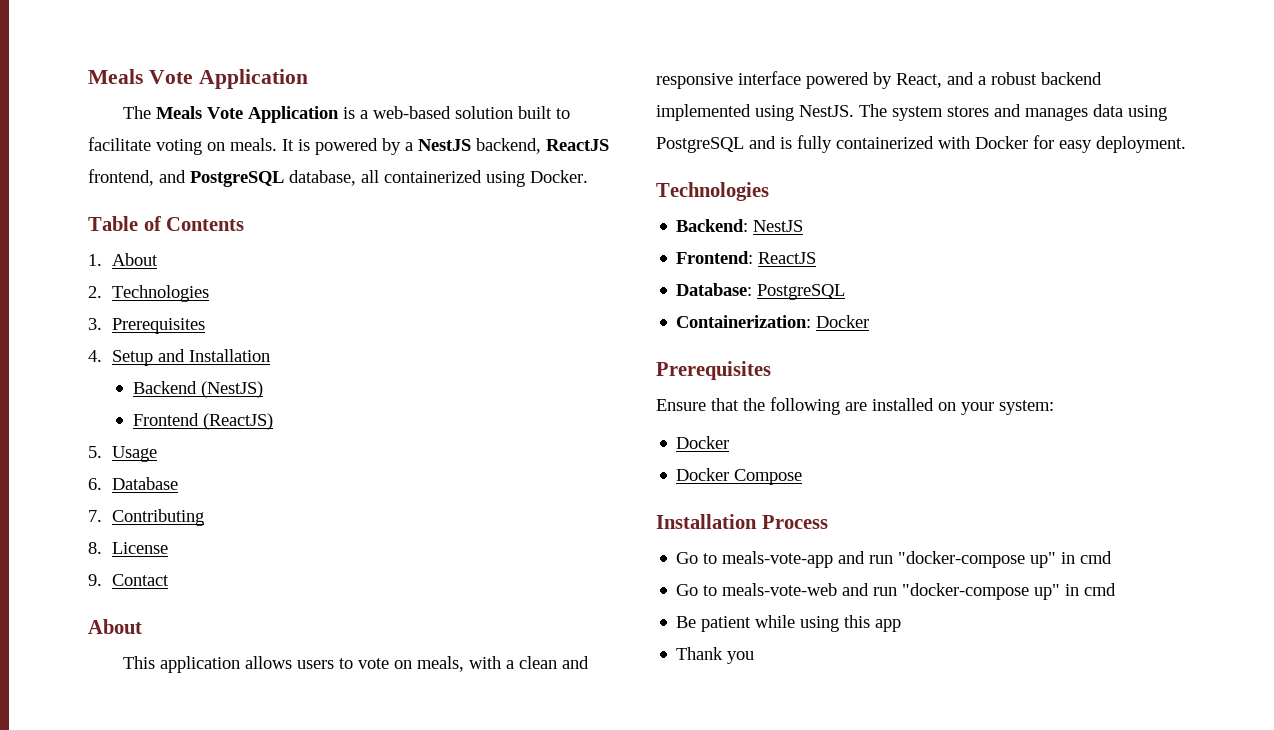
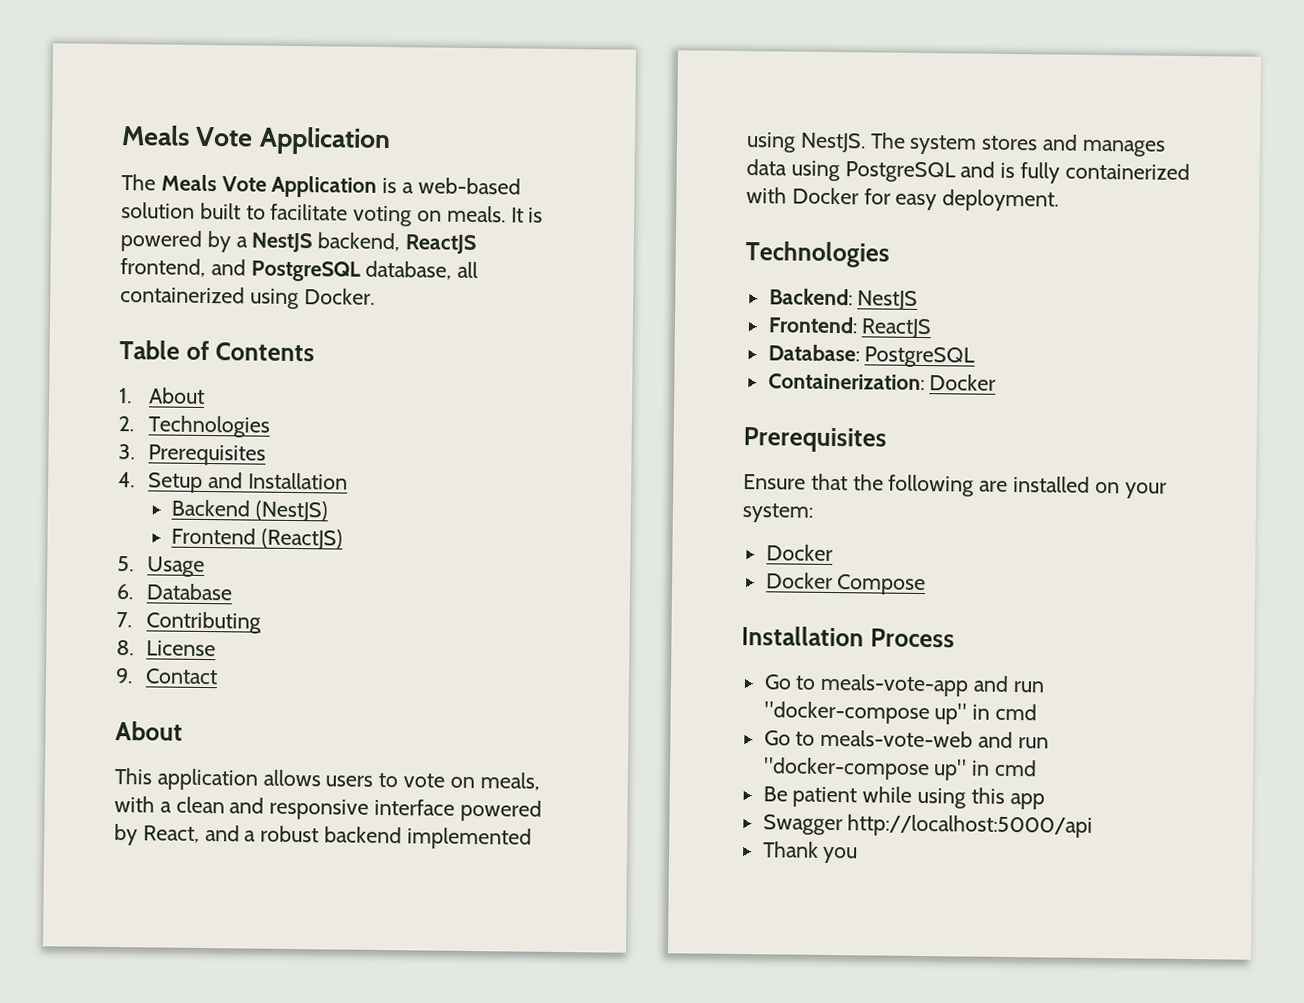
(902, 625) none -> [762,814,1094,838] // Swagger http://localhost:5000/api

